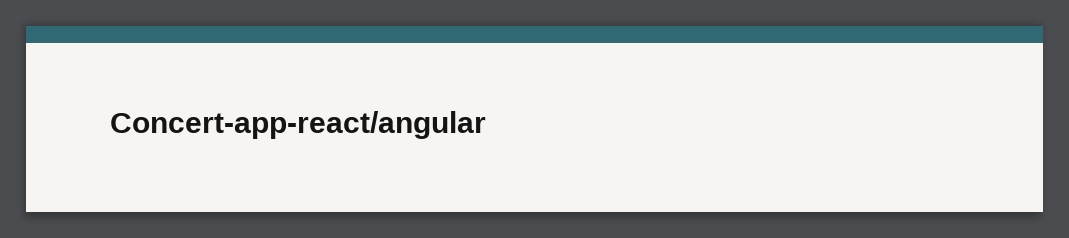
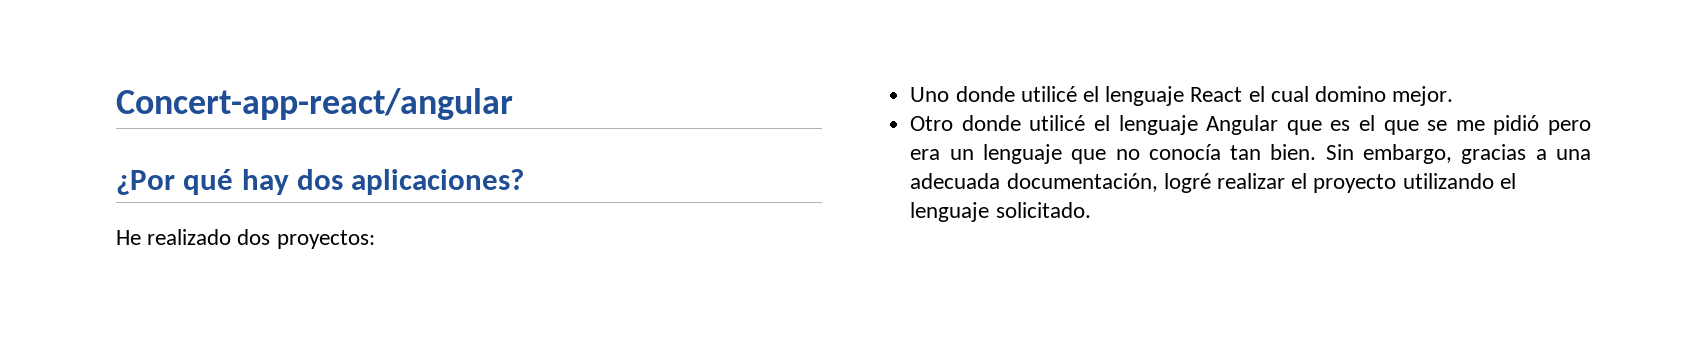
(486, 125) none -> [116,169,525,195] [116,229,375,249] [910,86,1454,106] [910,115,1592,135] [910,144,1592,164] [910,173,1516,193] [910,202,1091,222] // ¿Por qué hay dos aplicaciones? // He realizado dos proyectos: // Uno donde utilicé el lenguaje React el cual domino mejor. // Otro donde utilicé el lenguaje Angular que es el que se me pidió pero era un lenguaje que no conocía tan bien. Sin embargo, gracias a una adecuada documentación, logré realizar el proyecto utilizando el lenguaje solicitado.

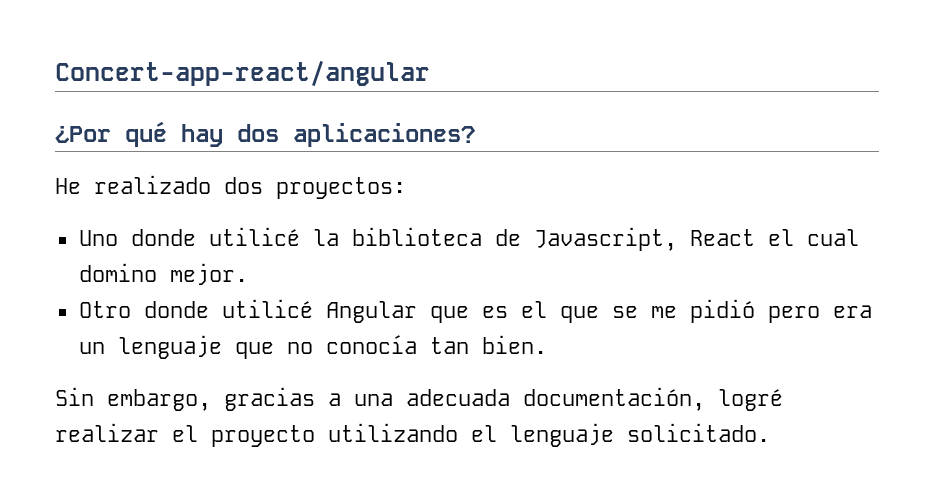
[1082,86,1185,106] el lenguaje -> [312,227,677,251] la biblioteca de Javascript,
[1094,115,1198,135] el lenguaje -> (313, 308) none
(1317, 152) none -> (547, 344) //

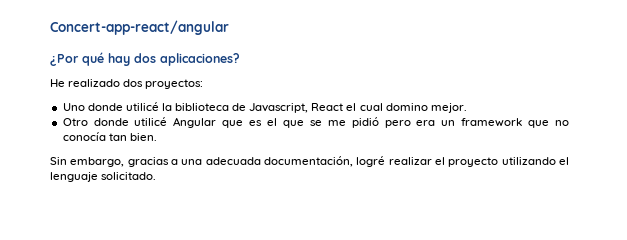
[117,335,222,359] lenguaje -> [461,118,523,127] framework

